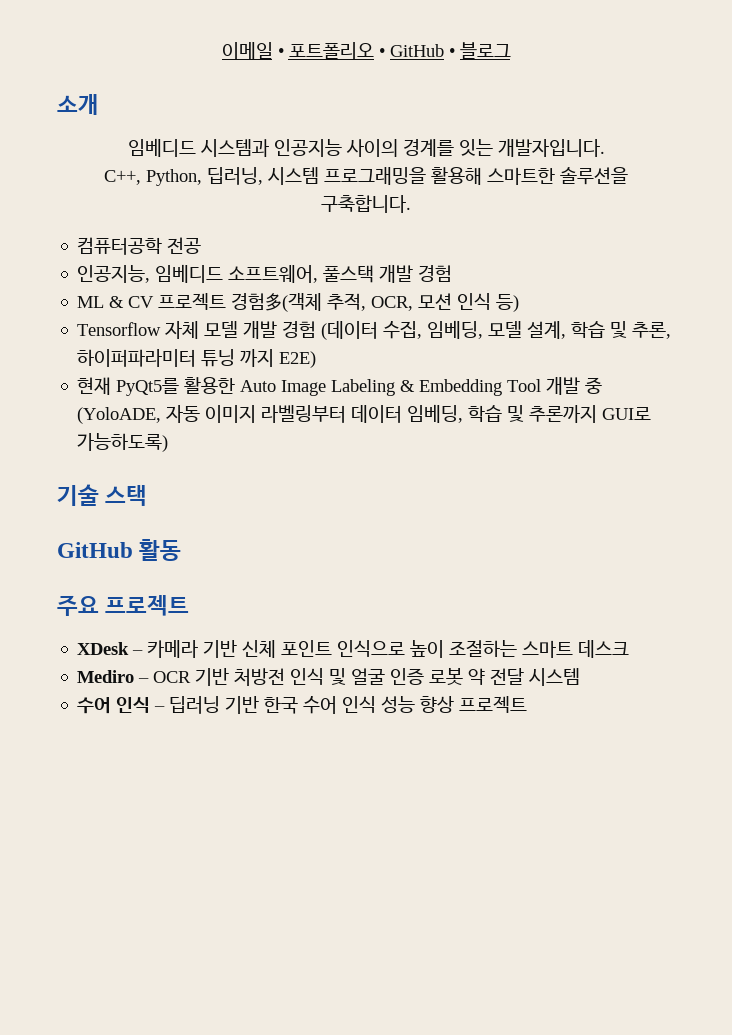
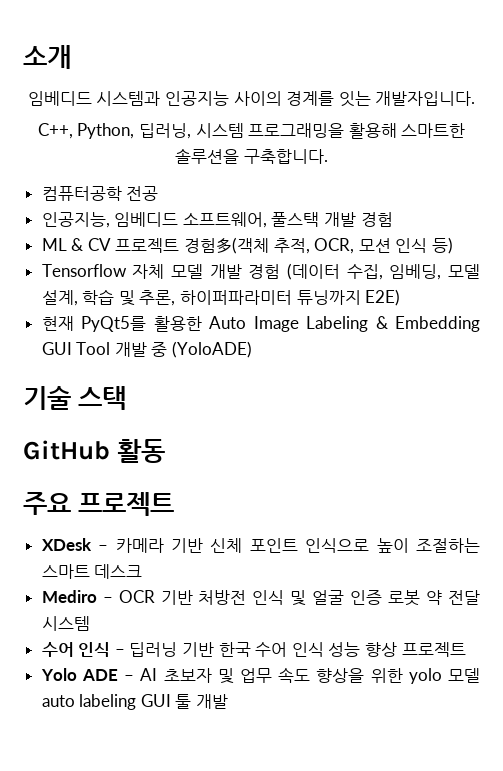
[221,42,511,60] 이메일 • 포트폴리오 • GitHub • 블로그 // -> (23, 57) none
[201,349,275,367] 튜닝 까지 -> [296,290,361,305] 튜닝까지
(503, 387) none -> [41,342,72,355] GUI
[77,404,652,424] [77,433,169,452] (YoloADE, 자동 이미지 라벨링부터 데이터 임베딩, 학습 및 추론까지 GUI로 가능하도록) -> [172,341,253,358] (YoloADE)
(528, 704) none -> [40,667,480,684] [41,694,229,710] // Yolo ADE – AI 초보자 및 업무 속도 향상을 위한 yolo 모델 auto labeling GUI 툴 개발

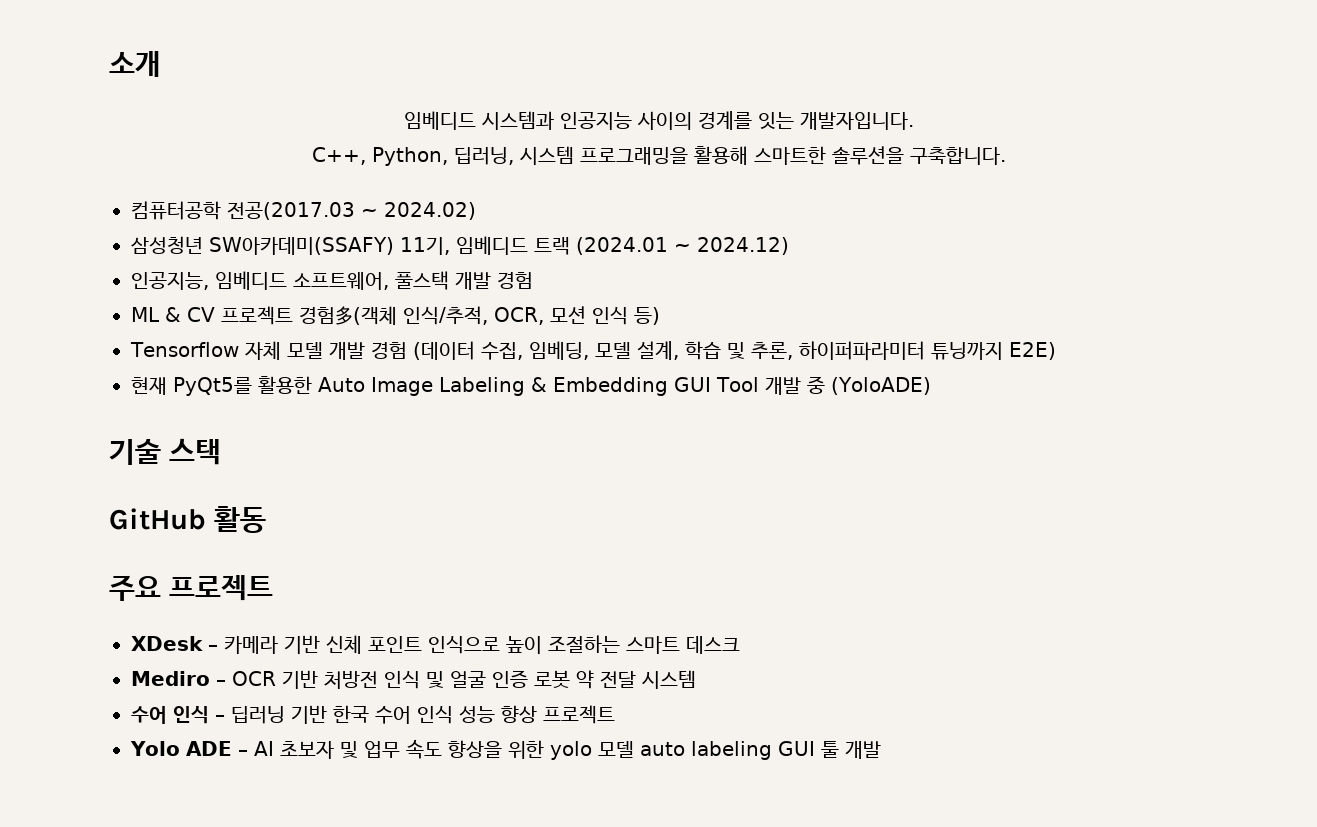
[126,186,159,201] 전공 -> [227,202,476,220] [131,236,789,255] 전공(2017.03 ~ 2024.02) // 삼성청년 SW아카데미(SSAFY) 11기, 임베디드 트랙 (2024.01 ~ 2024.12)
[273,238,310,254] 추적, -> [403,306,488,325] 인식/추적,

